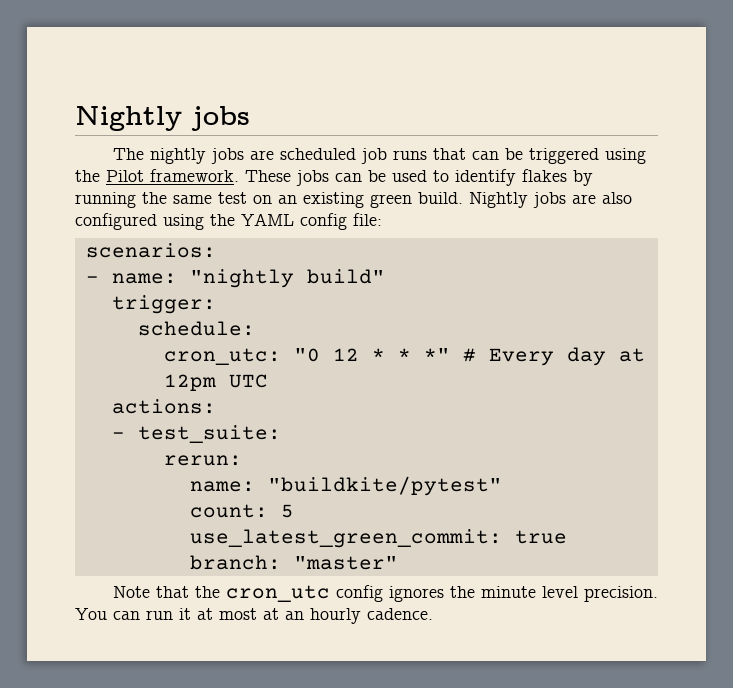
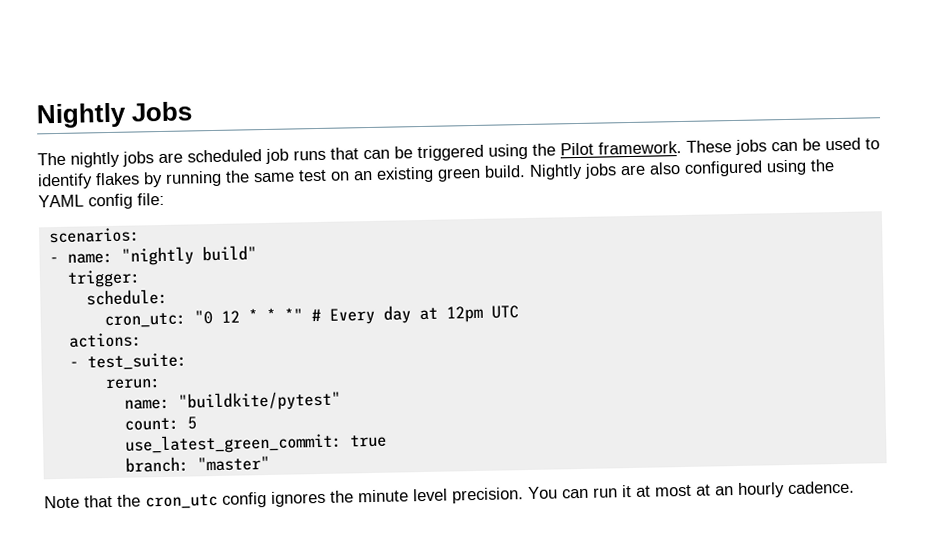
[75,106,250,131] Nightly jobs -> [36,101,193,129] Nightly Jobs

